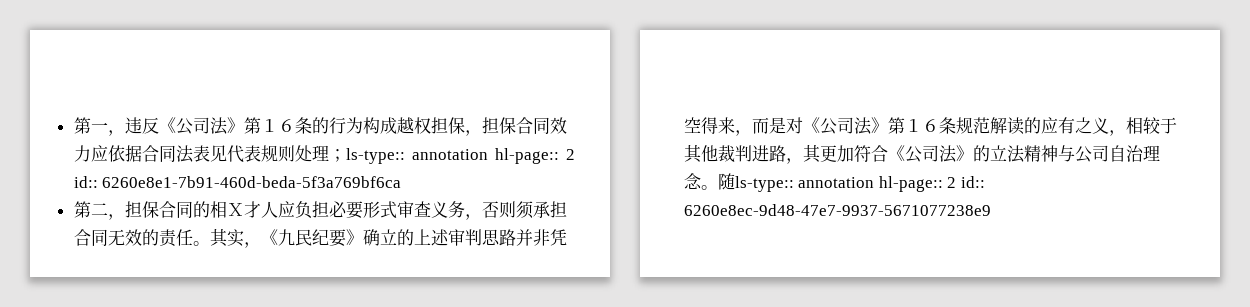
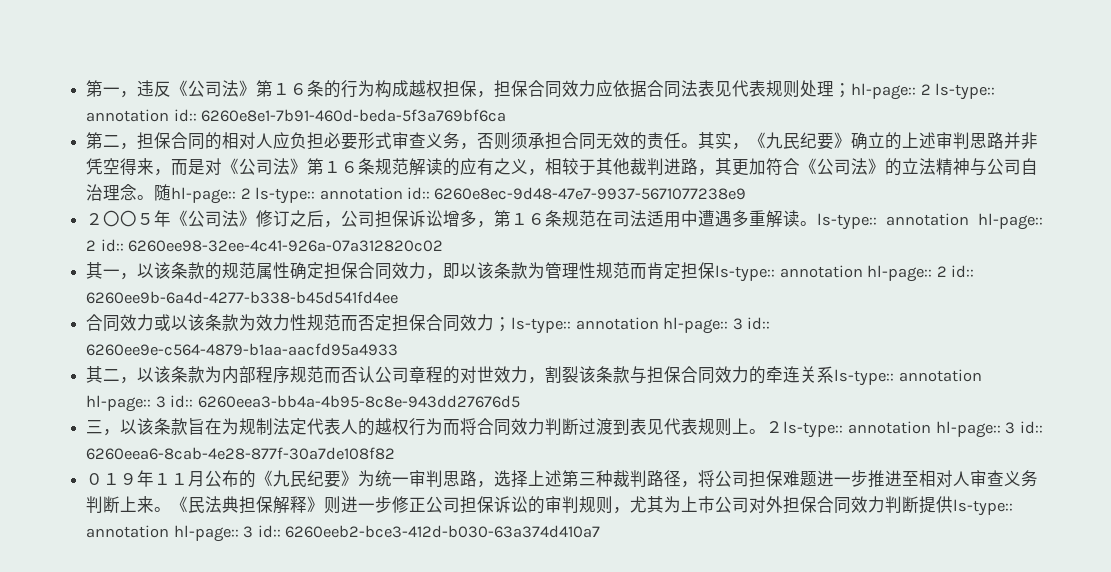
[345,148,575,164] ls-type:: annotation hl-page:: 2 -> [851,83,996,100] [86,109,170,122] hl-page:: 2 ls-type:: annotation
[226,201,261,218] Ｘ才 -> [239,132,257,149] 对
[734,176,986,192] [683,204,991,216] ls-type:: annotation hl-page:: 2 id:: 6260e8ec-9d48-47e7-9937-5671077238e9 -> [171,187,747,204] [86,210,1043,230] [86,239,444,252] [86,262,974,282] [86,291,399,304] [86,314,770,334] [86,343,399,356] [86,366,982,386] [86,395,520,412] [86,418,1043,438] [86,447,396,460] [86,470,1039,488] [86,496,1014,516] [86,525,600,542] hl-page:: 2 ls-type:: annotation id:: 6260e8ec-9d48-47e7-9937-5671077238e9 // ２〇〇５年《公司法》修订之后，公司担保诉讼增多，第１６条规范在司法适用中遭遇多重解读。ls-type:: annotation hl-page:: 2 id:: 6260ee98-32ee-4c41-926a-07a312820c02 // 其一，以该条款的规范属性确定担保合同效力，即以该条款为管理性规范而肯定担保ls-type:: annotation hl-page:: 2 id:: 6260ee9b-6a4d-4277-b338-b45d541fd4ee // 合同效力或以该条款为效力性规范而否定担保合同效力；ls-type:: annotation hl-page:: 3 id:: 6260ee9e-c564-4879-b1aa-aacfd95a4933 // 其二，以该条款为内部程序规范而否认公司章程的对世效力，割裂该条款与担保合同效力的牵连关系ls-type:: annotation hl-page:: 3 id:: 6260eea3-bb4a-4b95-8c8e-943dd27676d5 // 三，以该条款旨在为规制法定代表人的越权行为而将合同效力判断过渡到表见代表规则上。２ls-type:: annotation hl-page:: 3 id:: 6260eea6-8cab-4e28-877f-30a7de108f82 // ０１９年１１月公布的《九民纪要》为统一审判思路，选择上述第三种裁判路径，将公司担保难题进一步推进至相对人审查义务判断上来。《民法典担保解释》则进一步修正公司担保诉讼的审判规则，尤其为上市公司对外担保合同效力判断提供ls-type:: annotation hl-page:: 3 id:: 6260eeb2-bce3-412d-b030-63a374d410a7

